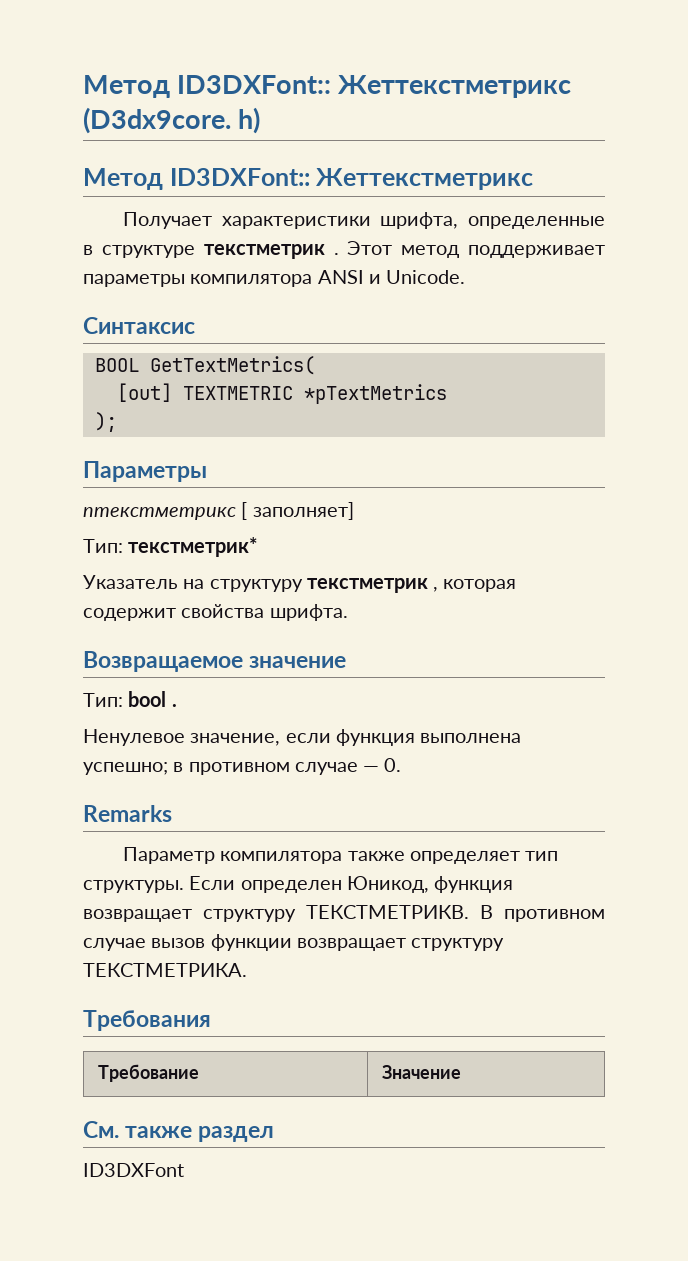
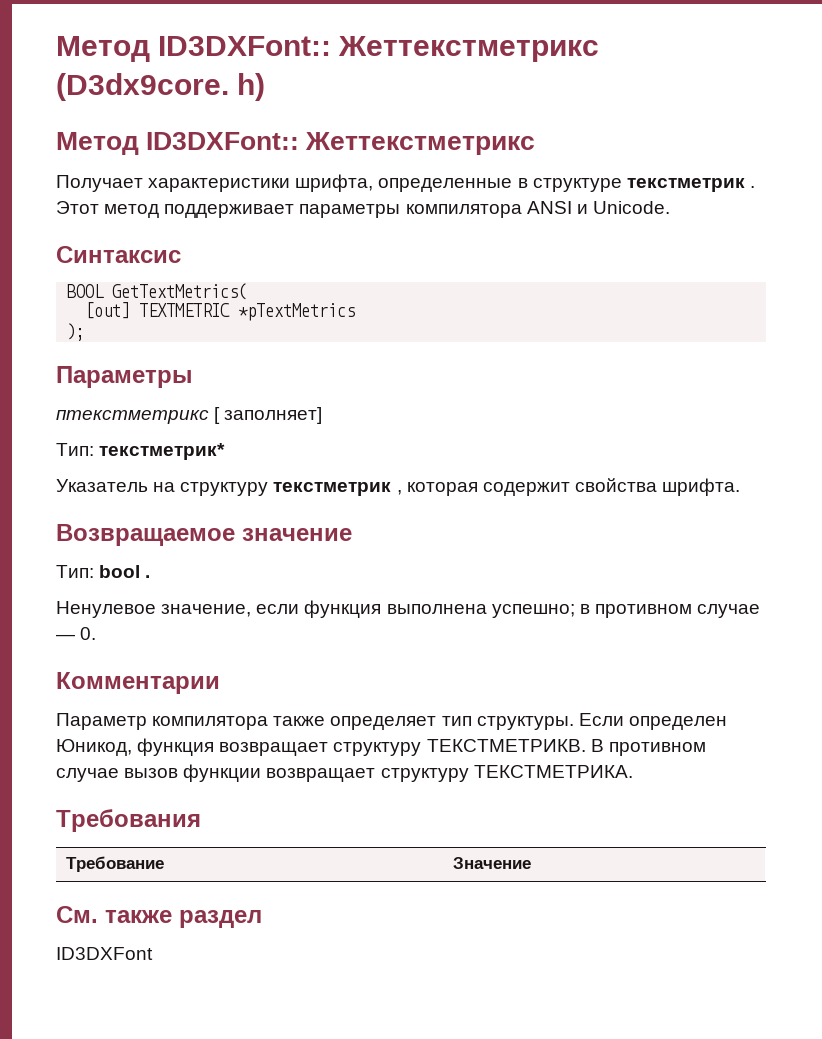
[83,805,172,822] Remarks -> [56,672,220,694] Комментарии

